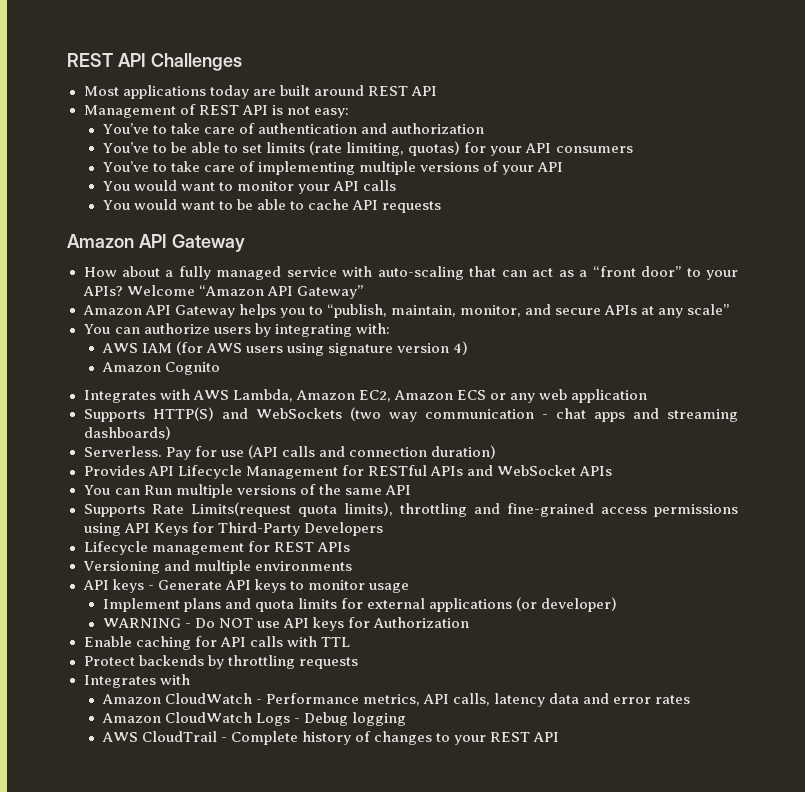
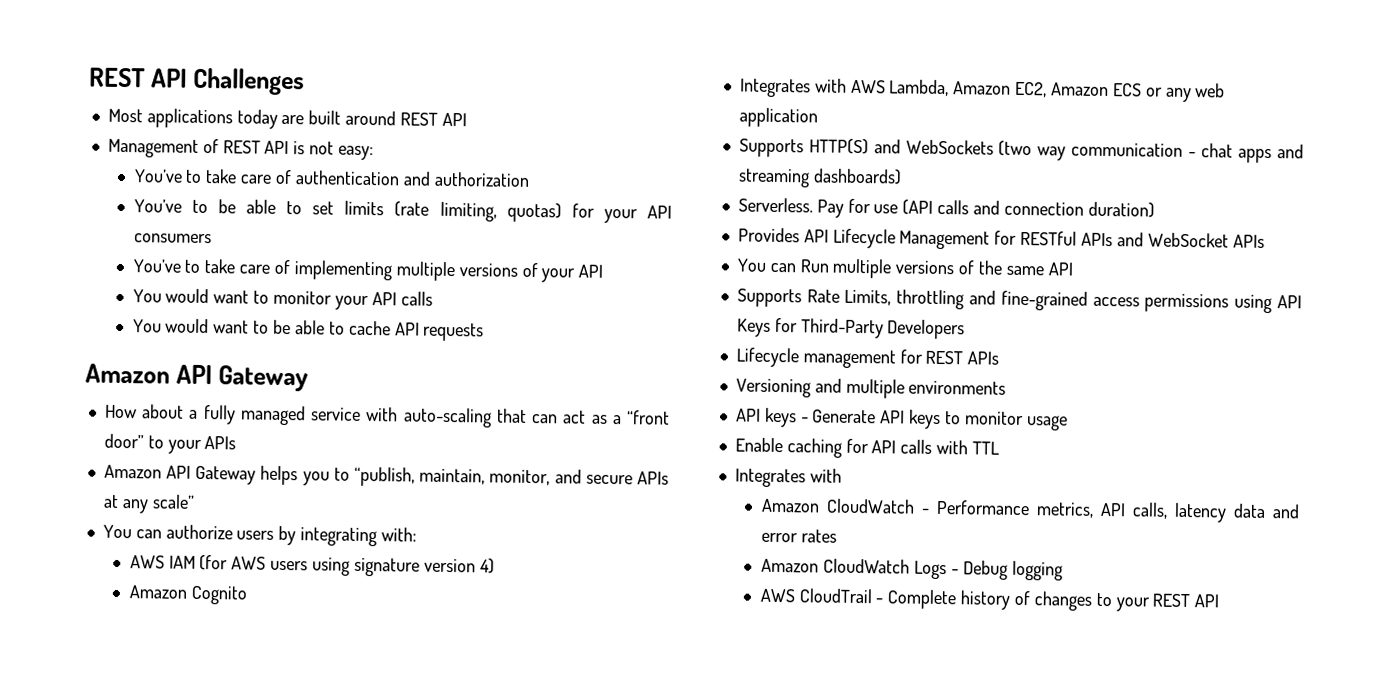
[82,285,363,299] APIs? Welcome “Amazon API Gateway” -> [204,436,237,450] APIs
[190,502,393,517] Limits(request quota limits), -> [844,289,892,306] Limits,
[102,597,618,612] [102,617,470,631] // Implement plans and quota limits for external applications (or developer) // WARNING - Do NOT use API keys for Authorization -> (1068, 423) none
[83,655,358,669] // Protect backends by throttling requests -> (1000, 448) none

